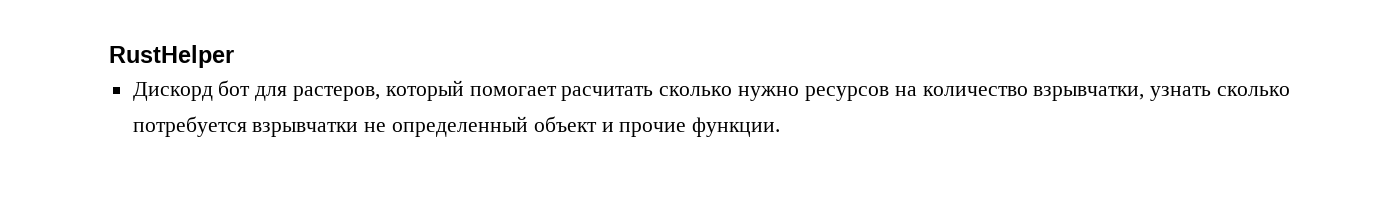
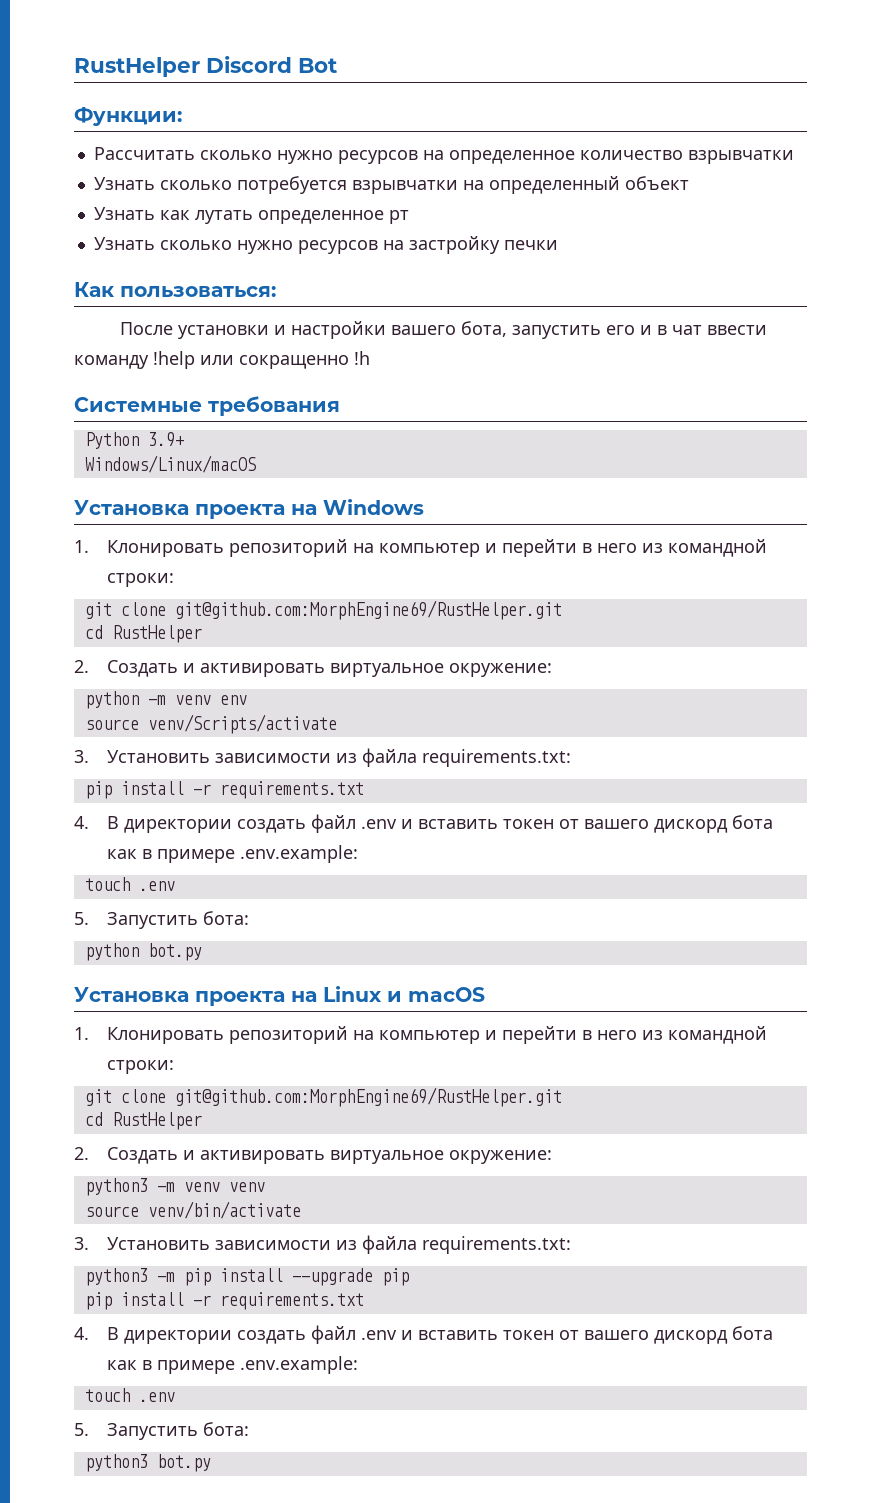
[109,45,234,68] [132,80,1212,101] RustHelper // Дискорд бот для растеров, который помогает расчитать сколько нужно ресурсов на количество взрывчатки, узнать -> [74,56,337,77] [74,107,182,126] [93,147,794,164] [93,177,155,190] RustHelper Discord Bot // Функции: // Рассчитать сколько нужно ресурсов на определенное количество взрывчатки // Узнать
[364,122,387,132] не -> [462,180,484,190] на
[601,117,781,137] и прочие функции. -> [93,207,409,224] [93,236,558,254] [74,282,276,297] [120,321,768,339] [74,351,370,369] [74,396,340,416] [84,432,184,449] [84,455,256,473] [74,499,424,519] [74,539,768,557] [107,573,175,587] [84,600,562,620] [84,625,202,643] [74,660,553,677] [84,691,247,709] [84,714,337,734] [74,748,572,767] [84,781,364,799] [74,814,774,833] [107,845,359,863] [84,877,175,891] [74,911,250,929] [84,943,202,961] [74,986,485,1006] [74,1026,768,1044] [107,1060,175,1074] [84,1087,562,1107] [84,1112,202,1130] [74,1147,553,1164] [84,1178,265,1196] [84,1201,301,1219] [74,1235,572,1254] [84,1268,409,1286] [84,1292,364,1310] [74,1325,774,1344] [107,1356,359,1374] [84,1388,175,1402] [74,1422,250,1440] [84,1454,211,1472] // Узнать как лутать определенное рт // Узнать сколько нужно ресурсов на застройку печки // Как пользоваться: // После установки и настройки вашего бота, запустить его и в чат ввести команду !help или сокращенно !h // Системные требования // Python 3.9+ // Windows/Linux/macOS // Установка проекта на Windows // 1. Клонировать репозиторий на компьютер и перейти в него из командной строки: // git clone git@github.com:MorphEngine69/RustHelper.git // cd RustHelper // 2. Создать и активировать виртуальное окружение: // python -m venv env // source venv/Scripts/activate // 3. Установить зависимости из файла requirements.txt: // pip install -r requirements.txt // 4. В директории создать файл .env и вставить токен от вашего дискорд бота как в примере .env.example: // touch .env // 5. Запустить бота: // python bot.py // Установка проекта на Linux и macOS // 1. Клонировать репозиторий на компьютер и перейти в него из командной строки: // git clone git@github.com:MorphEngine69/RustHelper.git // cd RustHelper // 2. Создать и активировать виртуальное окружение: // python3 -m venv venv // source venv/bin/activate // 3. Установить зависимости из файла requirements.txt: // python3 -m pip install --upgrade pip // pip install -r requirements.txt // 4. В директории создать файл .env и вставить токен от вашего дискорд бота как в примере .env.example: // touch .env // 5. Запустить бота: // python3 bot.py

